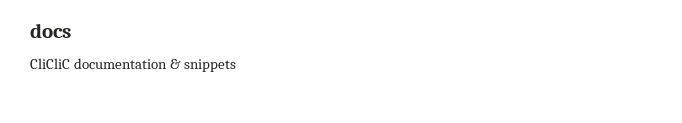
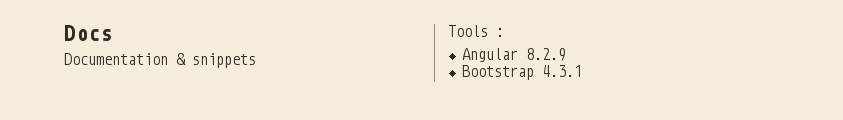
[30,23,71,38] [30,58,167,69] docs // CliCliC documentation -> [64,25,112,41] [64,53,168,65] Docs // Documentation
(236, 65) none -> [448,25,504,37] [461,48,566,62] [461,65,582,80] // Tools : // Angular 8.2.9 // Bootstrap 4.3.1

